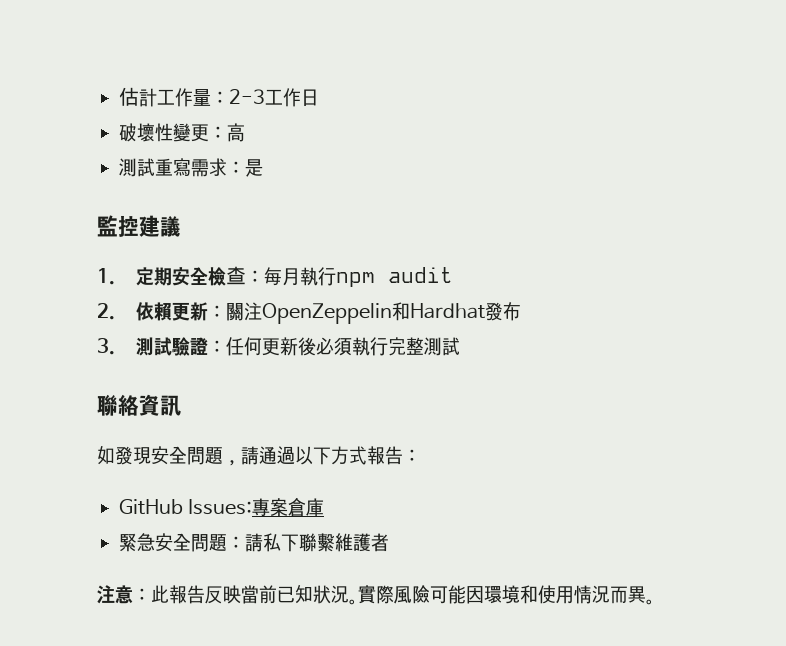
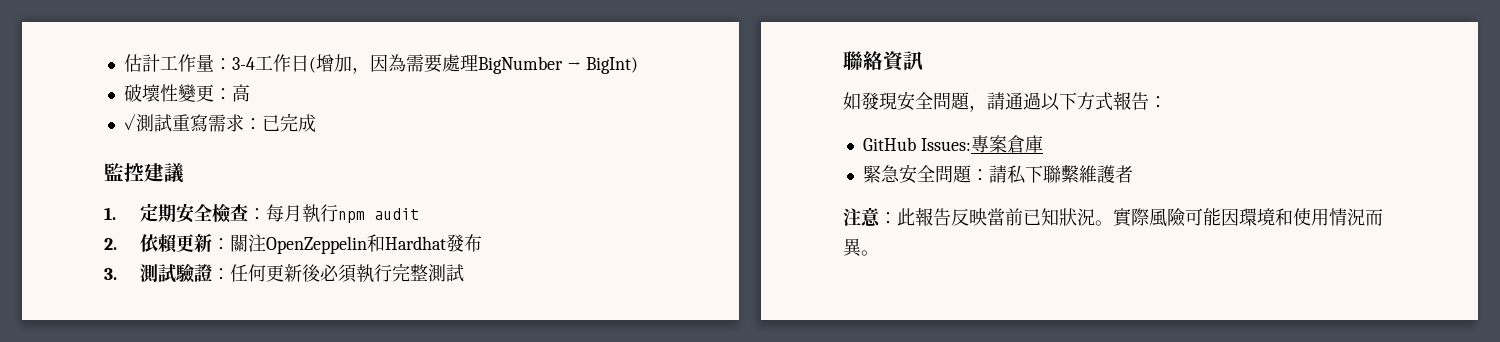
[229,89,265,104] 2-3 -> [231,57,255,70] 3-4
(319, 97) none -> [308,54,638,74] (增加，因為需要處理BigNumber → BigInt)
(245, 132) none -> [123,114,136,130] ✓
[245,159,263,177] 是 -> [261,113,316,132] 已完成

